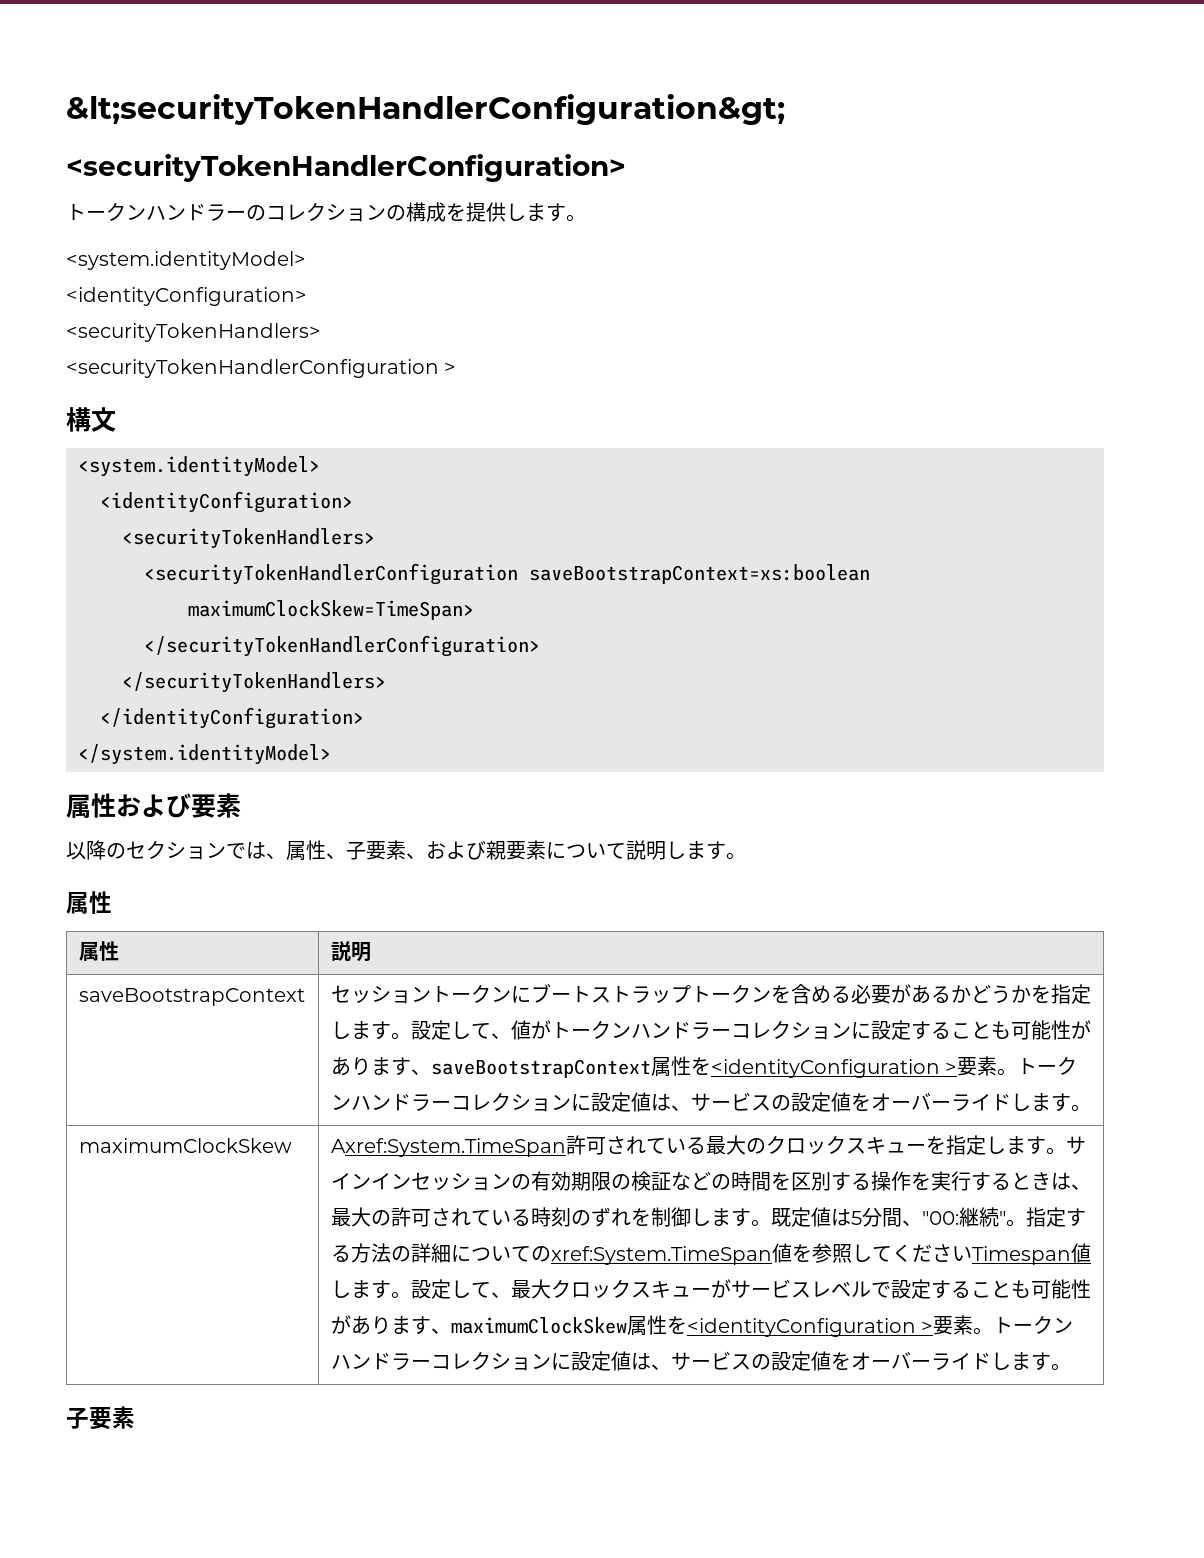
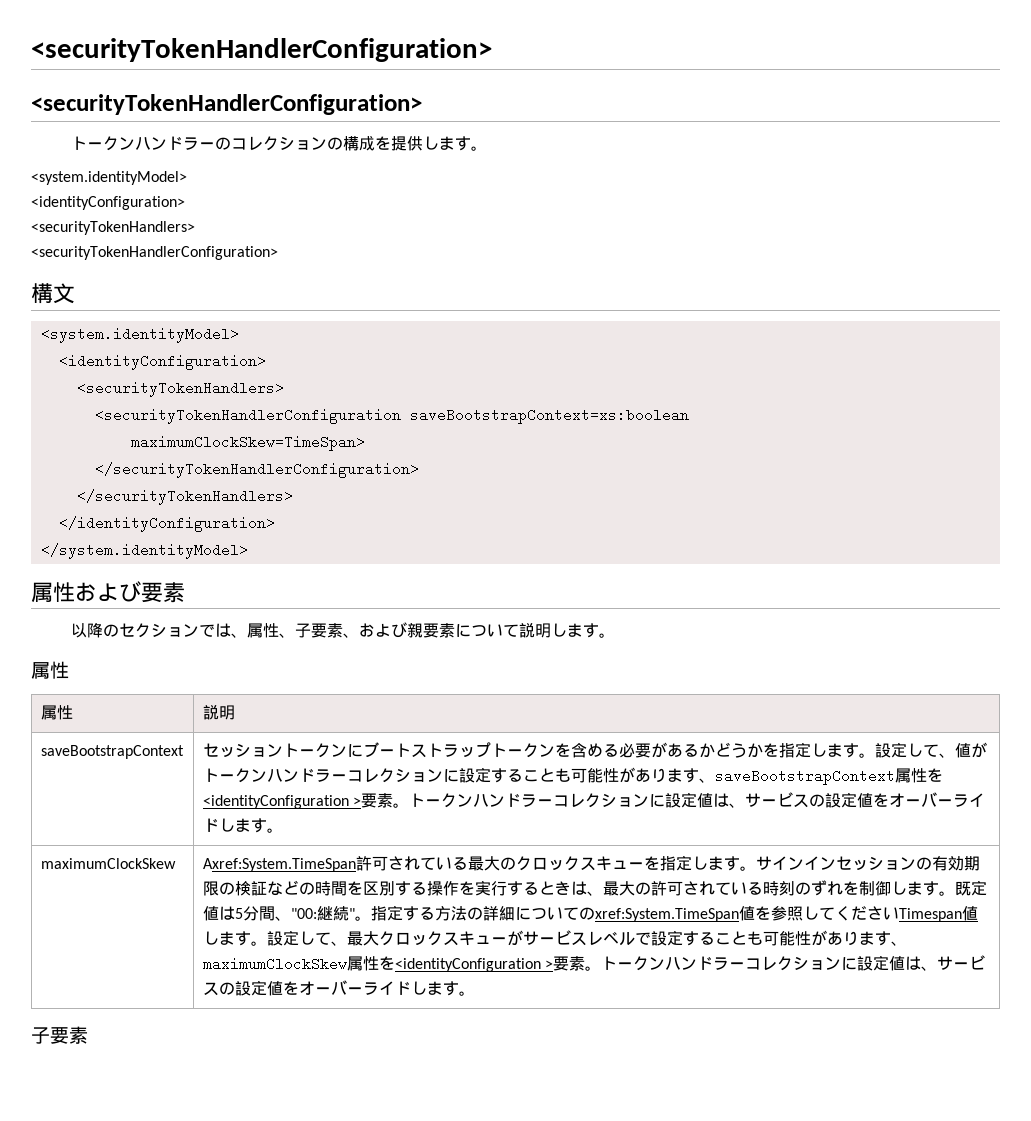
[66,94,785,125] &lt;securityTokenHandlerConfiguration&gt; -> [31,38,492,62] <securityTokenHandlerConfiguration>
[66,359,457,378] <securityTokenHandlerConfiguration > -> [31,246,278,260] <securityTokenHandlerConfiguration>

